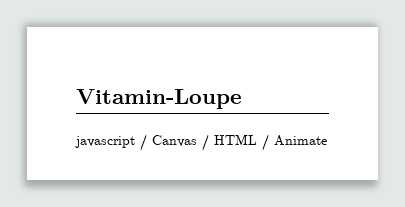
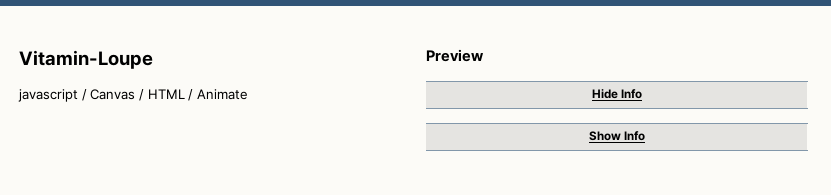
(327, 140) none -> [426,49,484,62] [591,89,643,99] [588,131,646,141] // Preview // Hide Info // Show Info

